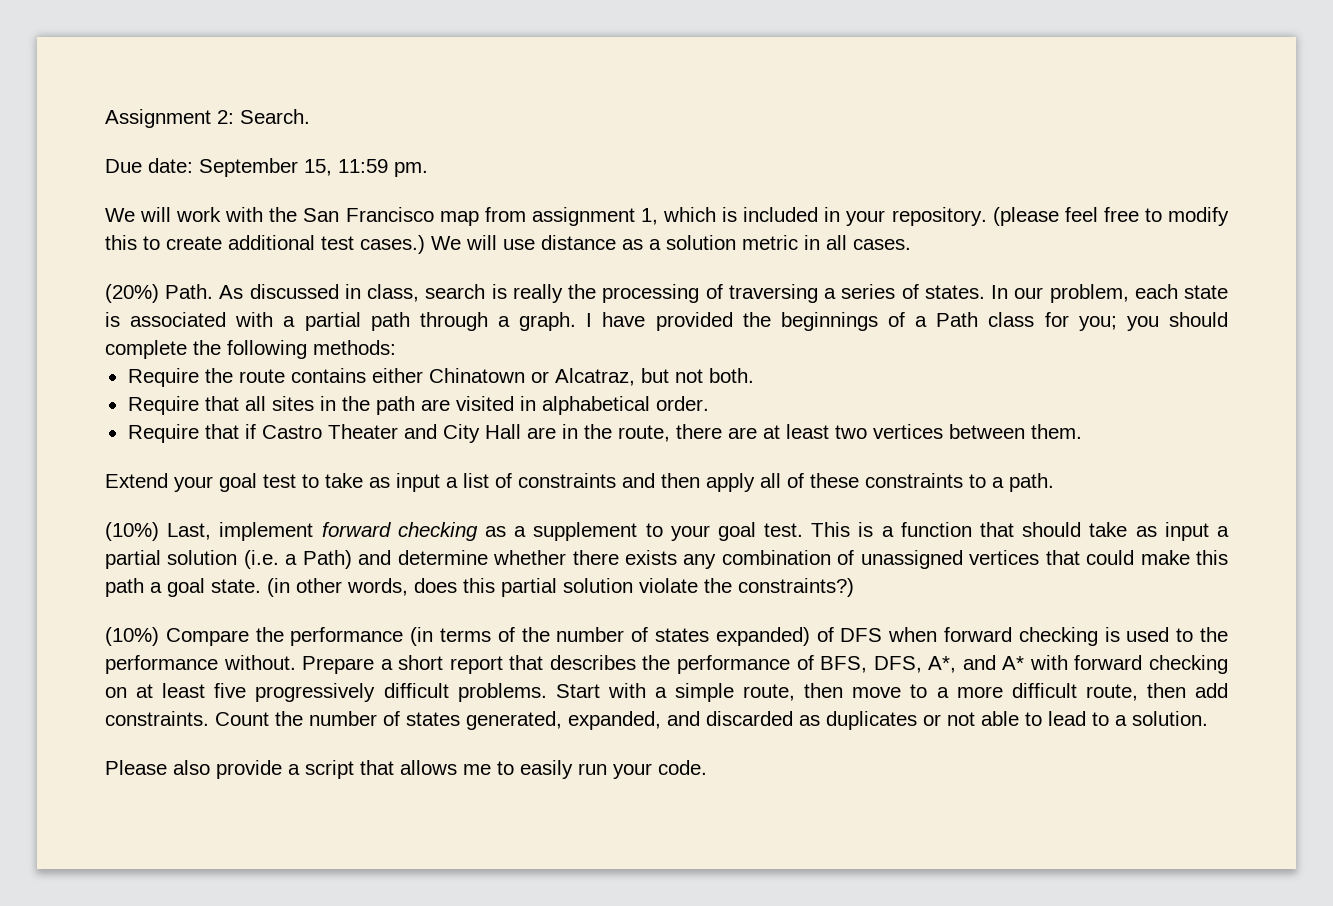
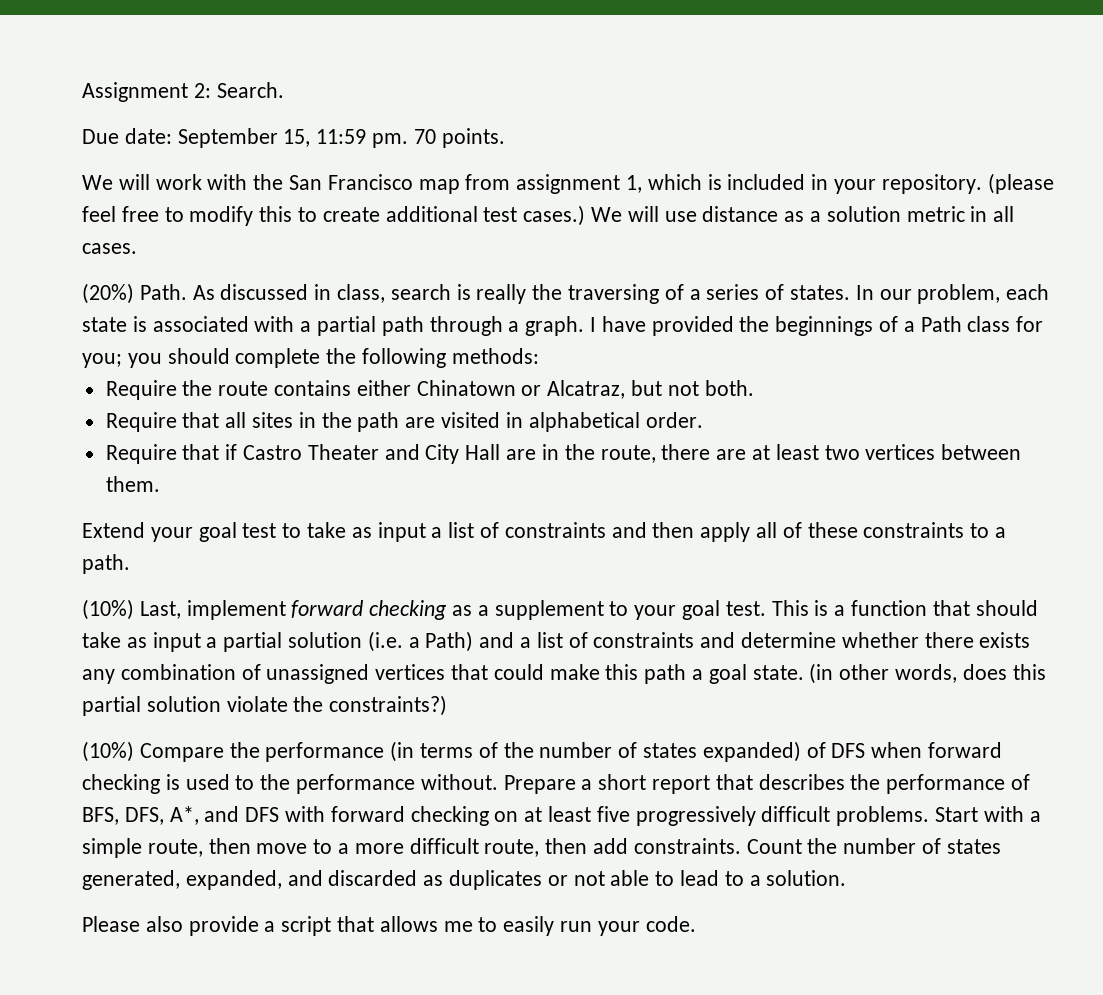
(428, 169) none -> [413,128,505,148] 70 points.
[602,284,818,303] processing of traversing -> [568,284,684,304] traversing of
(392, 557) none -> [520,632,736,648] a list of constraints and
[1002,656,1025,670] A* -> [245,807,280,822] DFS

